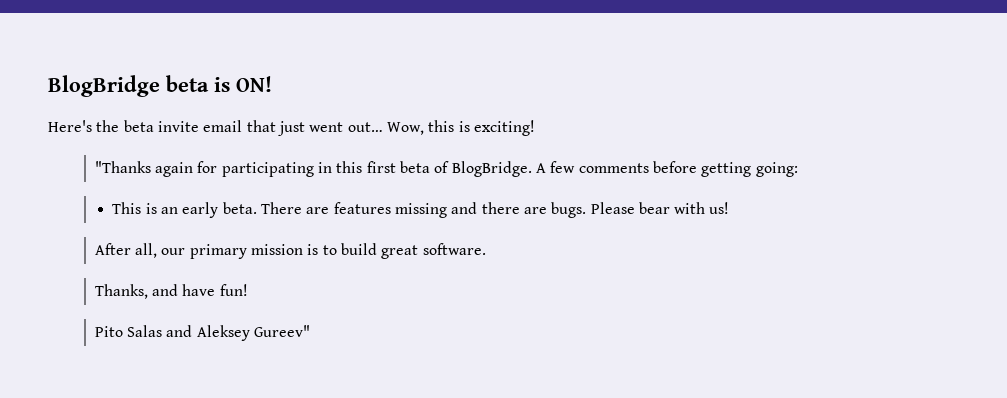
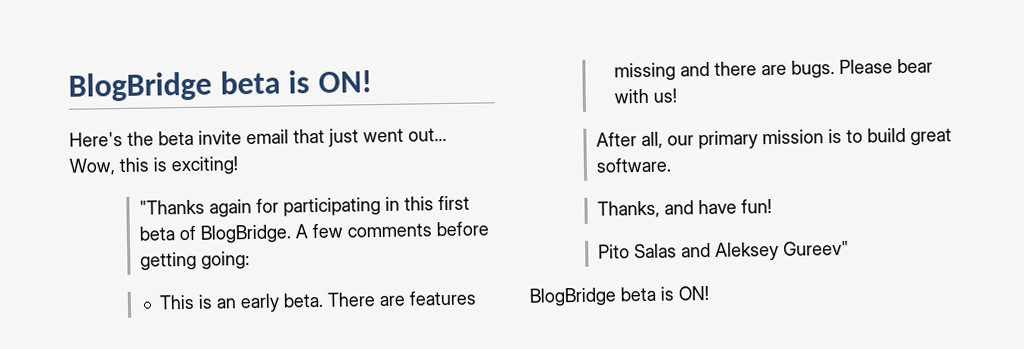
(311, 331) none -> [529,285,709,307] // BlogBridge beta is ON!

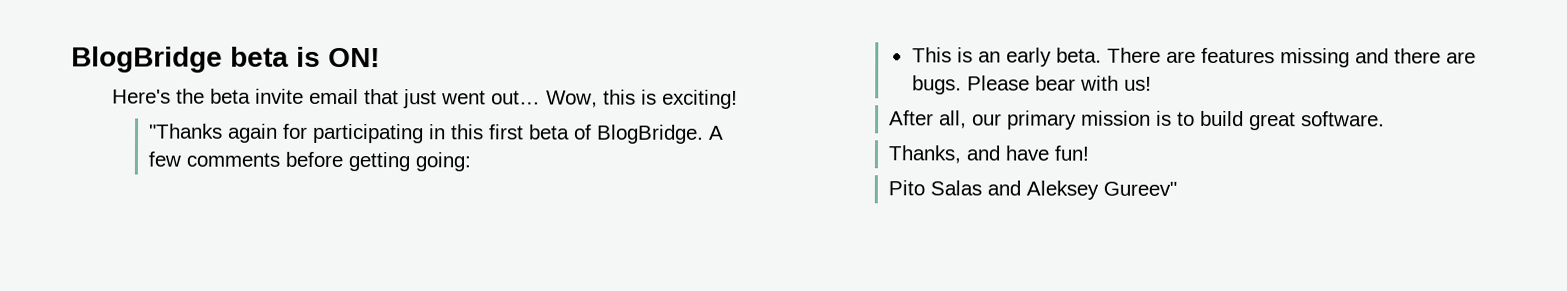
[529,285,709,307] // BlogBridge beta is ON! -> (1178, 188) none

